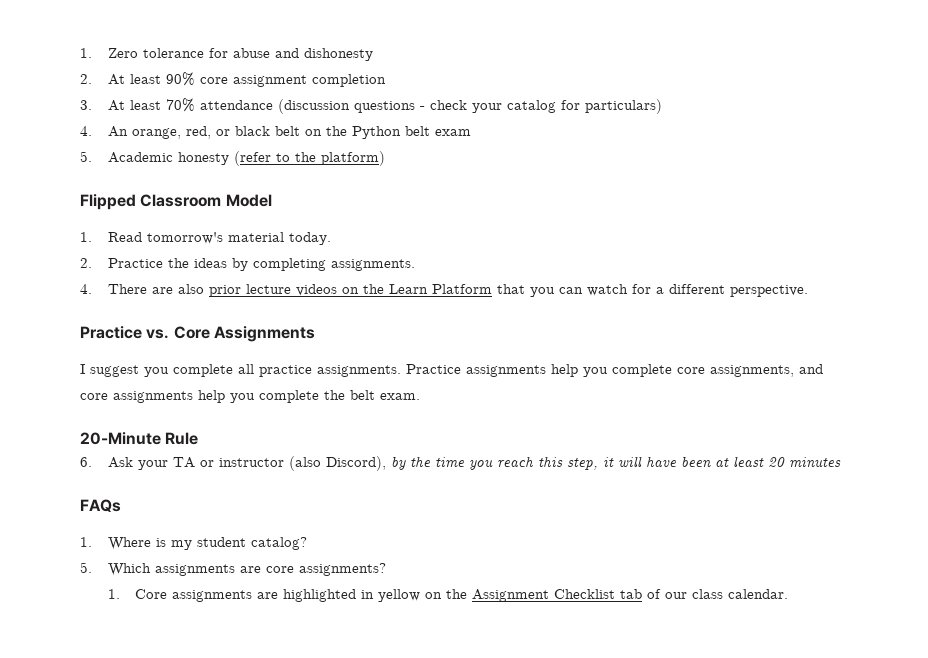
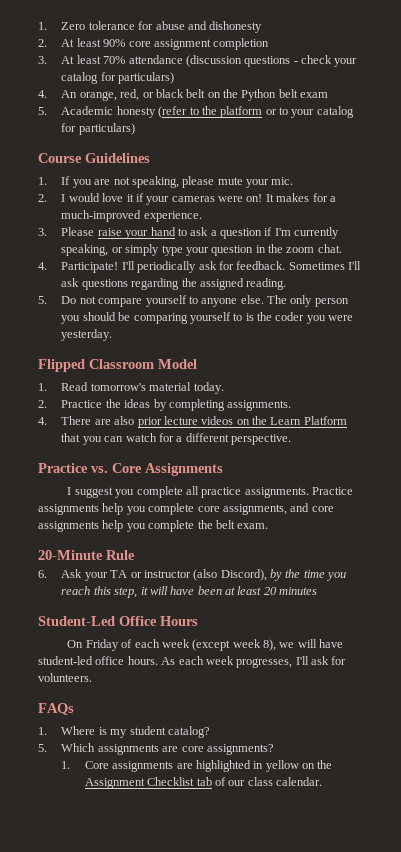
[320,151,385,166] platform) -> [220,106,354,118] [61,123,135,135] [38,153,150,163] [38,176,294,188] [38,193,336,205] [61,210,202,222] [38,227,340,239] [61,244,342,256] [38,261,362,273] [61,278,287,290] [38,295,349,307] [61,312,354,324] [61,329,113,341] platform or to your catalog for particulars) // Course Guidelines // 1. If you are not speaking, please mute your mic. // 2. I would love it if your cameras were on! It makes for a much-improved experience. // 3. Please raise your hand to ask a question if I'm currently speaking, or simply type your question in the zoom chat. // 4. Participate! I'll periodically ask for feedback. Sometimes I'll ask questions regarding the assigned reading. // 5. Do not compare yourself to anyone else. The only person you should be comparing yourself to is the coder you were yesterday.
(841, 462) none -> [38,616,198,626] [67,639,344,651] [38,656,347,668] [38,673,92,682] // Student-Led Office Hours // On Friday of each week (except week 8), we will have student-led office hours. As each week progresses, I'll ask for volunteers.

